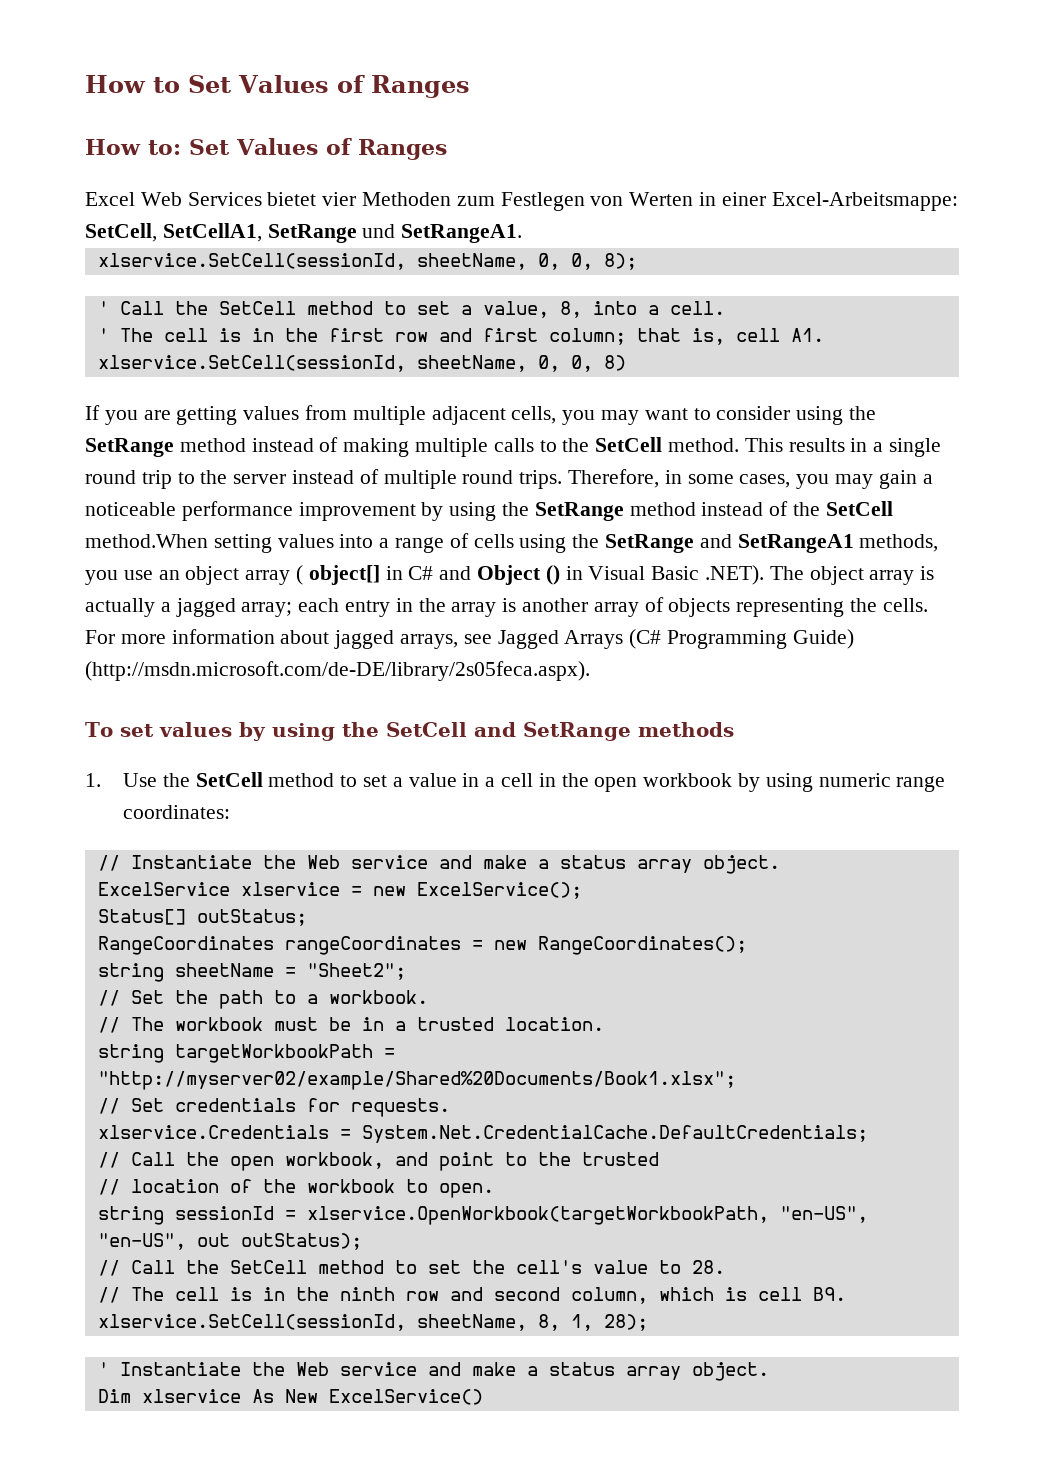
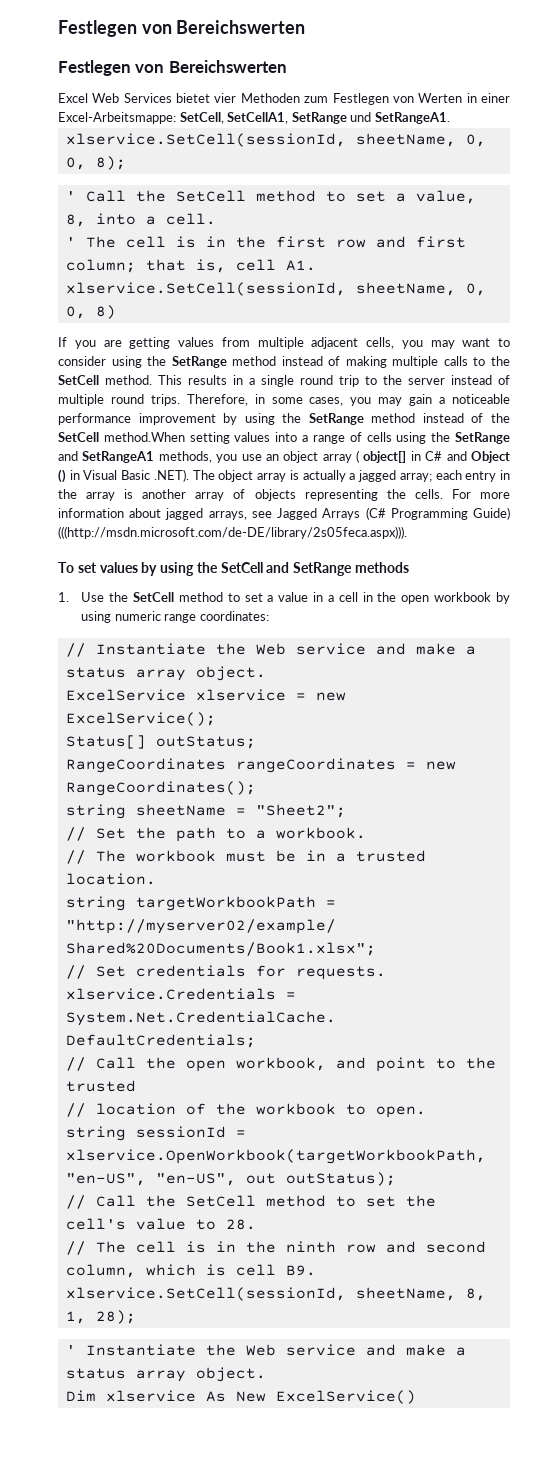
[85,75,470,98] [85,138,447,160] How to Set Values of Ranges // How to: Set Values of Ranges -> [58,20,306,37] [58,60,287,76] Festlegen von Bereichswerten // Festlegen von Bereichswerten
[85,661,590,681] (http://msdn.microsoft.com/de-DE/library/2s05feca.aspx). -> [58,526,407,539] (((http://msdn.microsoft.com/de-DE/library/2s05feca.aspx))).

